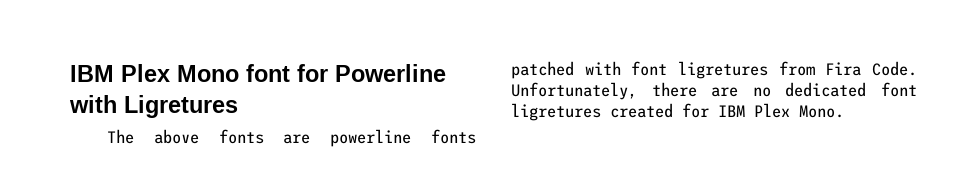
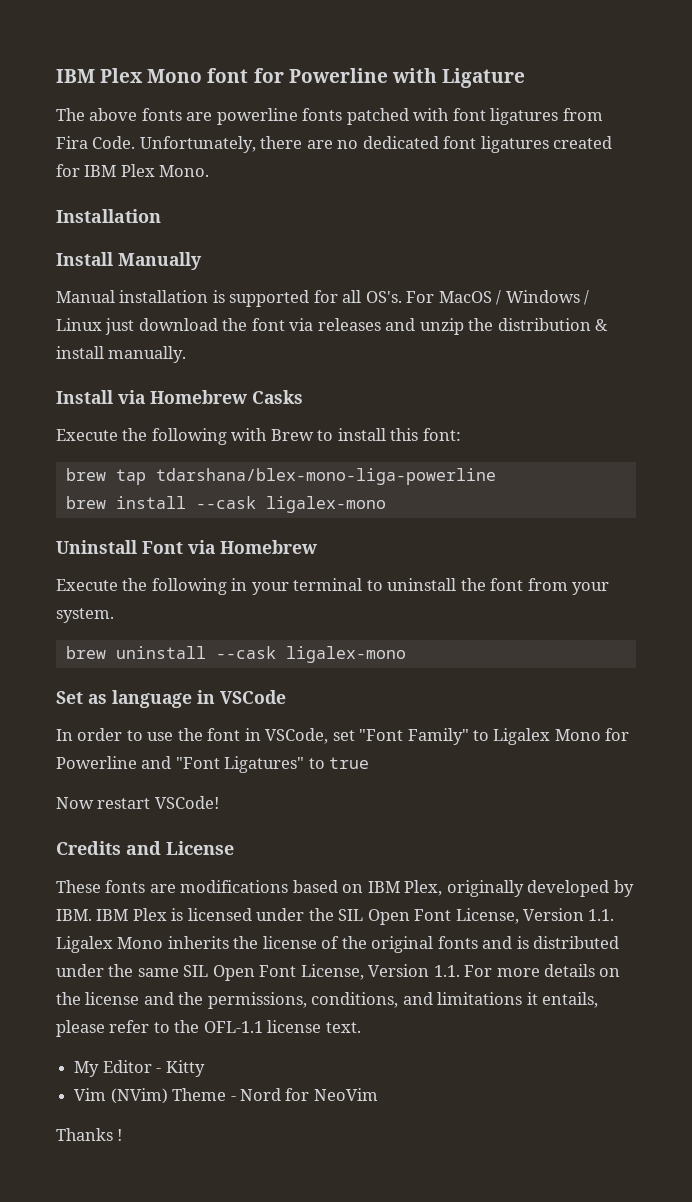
[124,95,238,118] Ligretures -> [441,68,525,88] Ligature
[678,61,768,79] ligretures -> [490,108,559,125] ligatures
[511,103,601,121] ligretures -> [480,136,549,153] ligatures
(844, 111) none -> [56,209,161,223] [56,252,202,270] [56,290,590,307] [56,318,609,335] [56,346,187,363] [56,390,303,404] [56,428,461,445] [65,468,496,485] [65,496,386,513] [56,540,317,554] [56,578,610,595] [56,608,114,623] [65,646,406,663] [56,690,286,708] [56,728,630,745] [56,756,370,773] [56,796,219,809] [56,841,234,855] [56,880,634,897] [56,908,615,925] [56,936,620,953] [56,964,621,981] [56,992,599,1009] [56,1020,361,1037] [74,1060,205,1077] [74,1088,378,1104] [56,1128,123,1141] // Installation // Install Manually // Manual installation is supported for all OS's. For MacOS / Windows / Linux just download the font via releases and unzip the distribution & install manually. // Install via Homebrew Casks // Execute the following with Brew to install this font: // brew tap tdarshana/blex-mono-liga-powerline // brew install --cask ligalex-mono // Uninstall Font via Homebrew // Execute the following in your terminal to uninstall the font from your system. // brew uninstall --cask ligalex-mono // Set as language in VSCode // In order to use the font in VSCode, set "Font Family" to Ligalex Mono for Powerline and "Font Ligatures" to true // Now restart VSCode! // Credits and License // These fonts are modifications based on IBM Plex, originally developed by IBM. IBM Plex is licensed under the SIL Open Font License, Version 1.1. Ligalex Mono inherits the license of the original fonts and is distributed under the same SIL Open Font License, Version 1.1. For more details on the license and the permissions, conditions, and limitations it entails, please refer to the OFL-1.1 license text. // My Editor - Kitty // Vim (NVim) Theme - Nord for NeoVim // Thanks !

